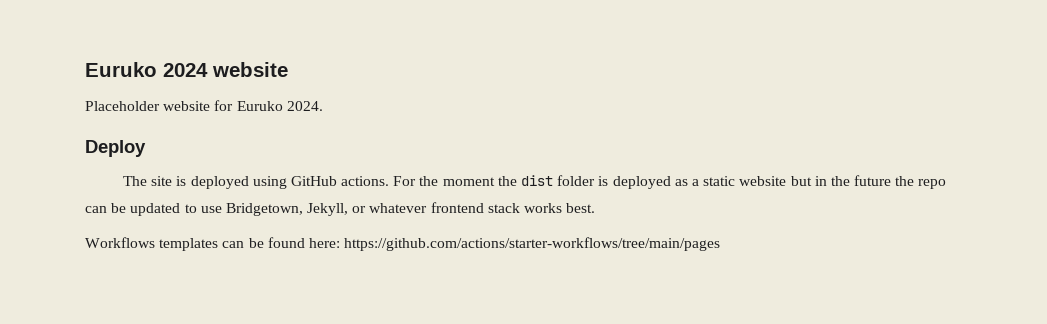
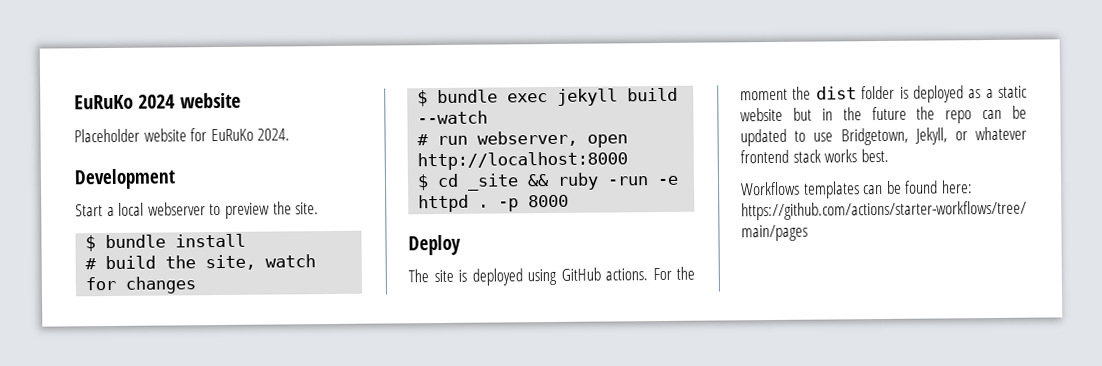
[85,62,157,77] Euruko -> [74,94,134,110] EuRuKo
[236,101,283,111] Euruko -> [210,128,254,142] EuRuKo
(323, 106) none -> [74,168,176,190] [75,201,320,219] [85,233,247,252] [85,254,317,271] [85,276,197,294] [417,87,679,107] [417,110,489,125] [417,130,629,148] [417,151,629,171] [417,172,680,191] [418,194,570,213] // Development // Start a local webserver to preview the site. // $ bundle install // # build the site, watch for changes // $ bundle exec jekyll build --watch // # run webserver, open http://localhost:8000 // $ cd _site && ruby -run -e httpd . -p 8000

